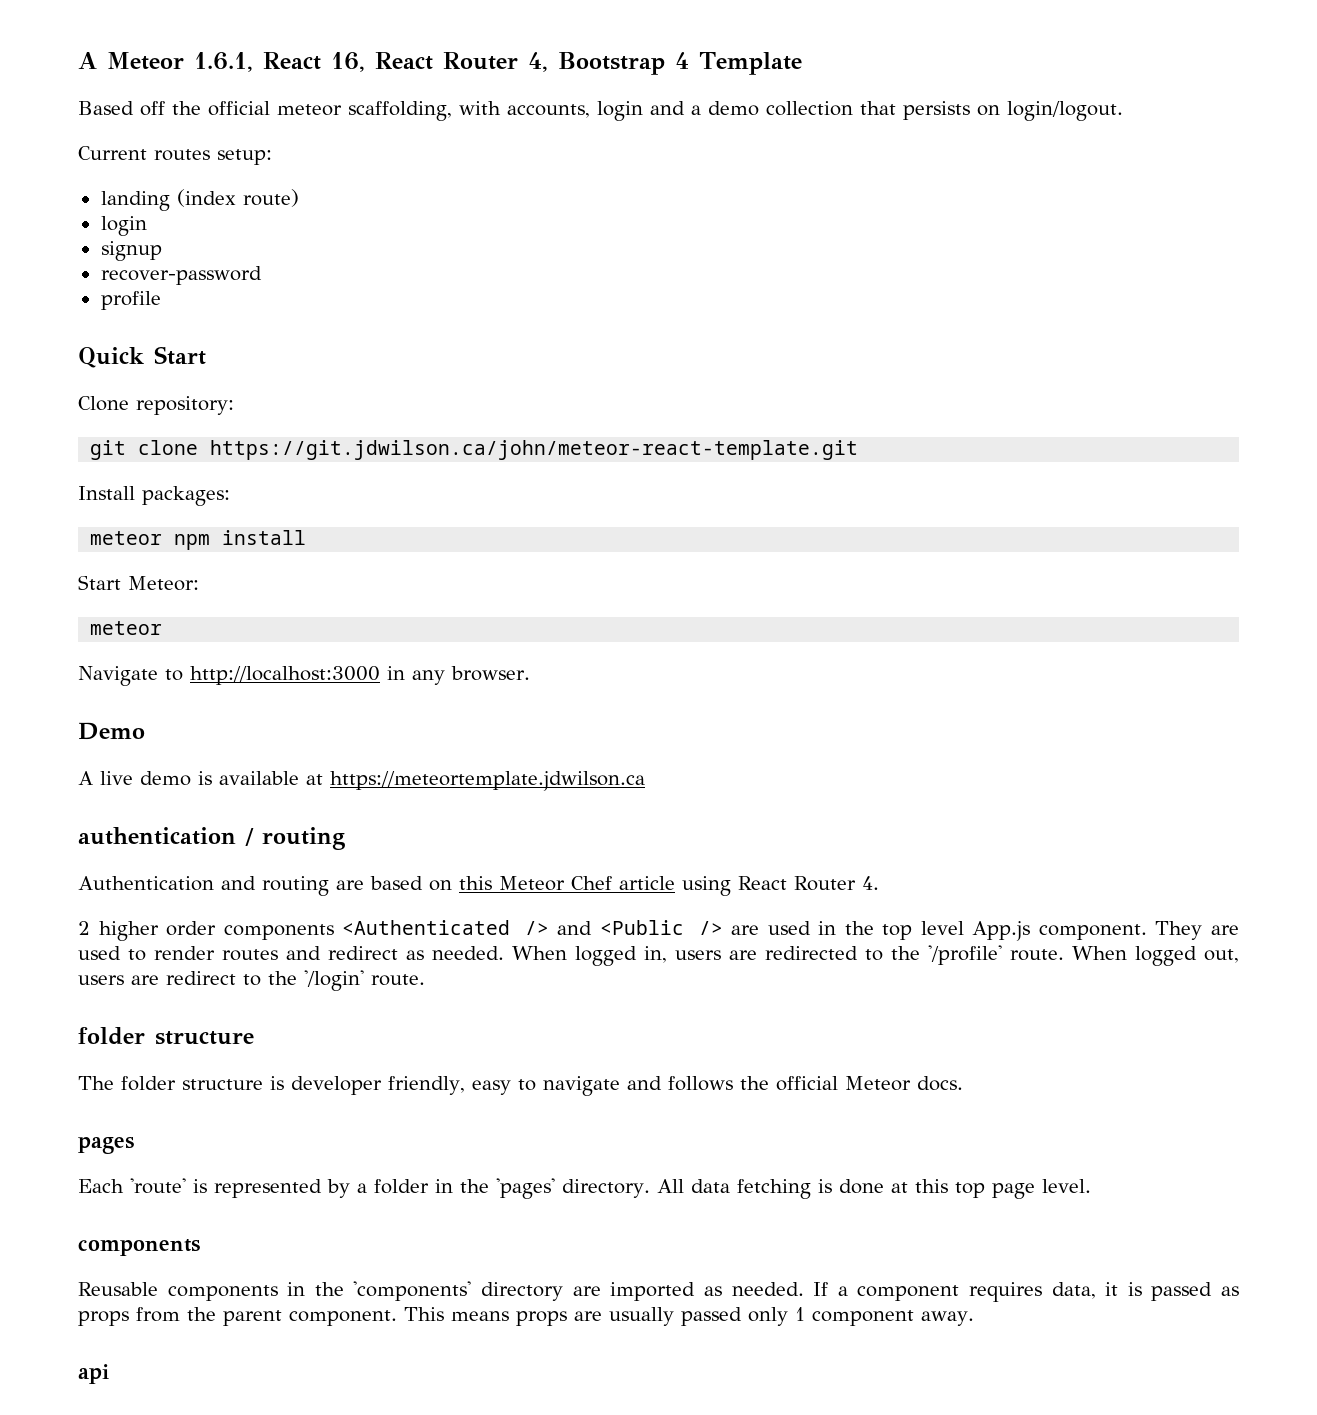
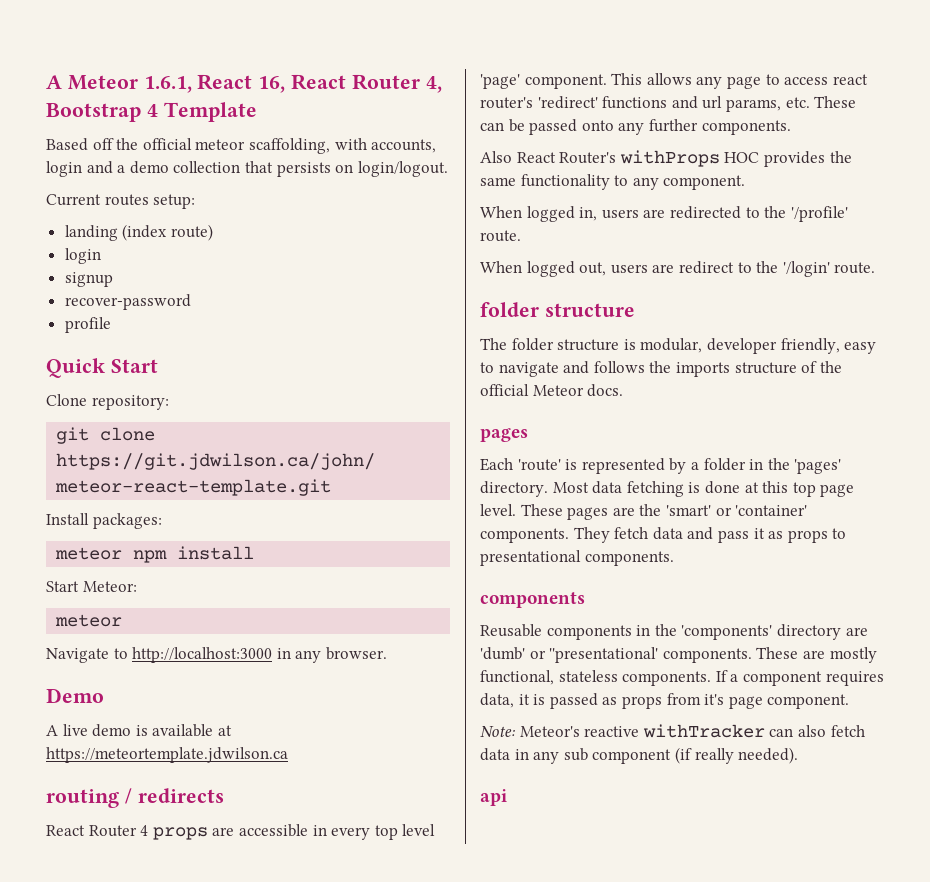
[78,827,345,850] [78,876,879,896] [78,920,1239,941] [78,946,504,961] authentication / routing // Authentication and routing are based on this Meteor Chef article using React Router 4. // 2 higher order components <Authenticated /> and <Public /> are used in the top level App.js component. They are used to render routes and redirect as needed. -> [46,788,224,808] [46,824,436,840] [480,73,868,89] [480,96,857,112] [480,119,791,135] [480,150,852,167] [480,174,746,190] routing / redirects // React Router 4 props are accessible in every top level 'page' component. This allows any page to access react router's 'redirect' functions and url params, etc. These can be passed onto any further components. // Also React Router's withProps HOC provides the same functionality to any component. //
(1064, 955) none -> (521, 236) //
(284, 1083) none -> [640,338,703,353] modular,
(769, 1083) none -> [675,361,842,377] imports structure of the
[656,1179,684,1193] All -> [552,482,589,493] Most
(1091, 1186) none -> [520,504,808,520] [480,527,847,543] [480,550,674,566] These pages are the 'smart' or 'container' components. They fetch data and pass it as props to presentational components.
[610,1282,804,1301] imported as needed. -> [480,647,877,663] [480,670,712,686] 'dumb' or ''presentational' components. These are mostly functional, stateless components.
[187,1307,974,1326] the parent component. This means props are usually passed only 1 component away. -> [704,694,850,709] [480,724,865,738] [480,747,799,764] it's page component. // Note: Meteor's reactive withTracker can also fetch data in any sub component (if really needed).

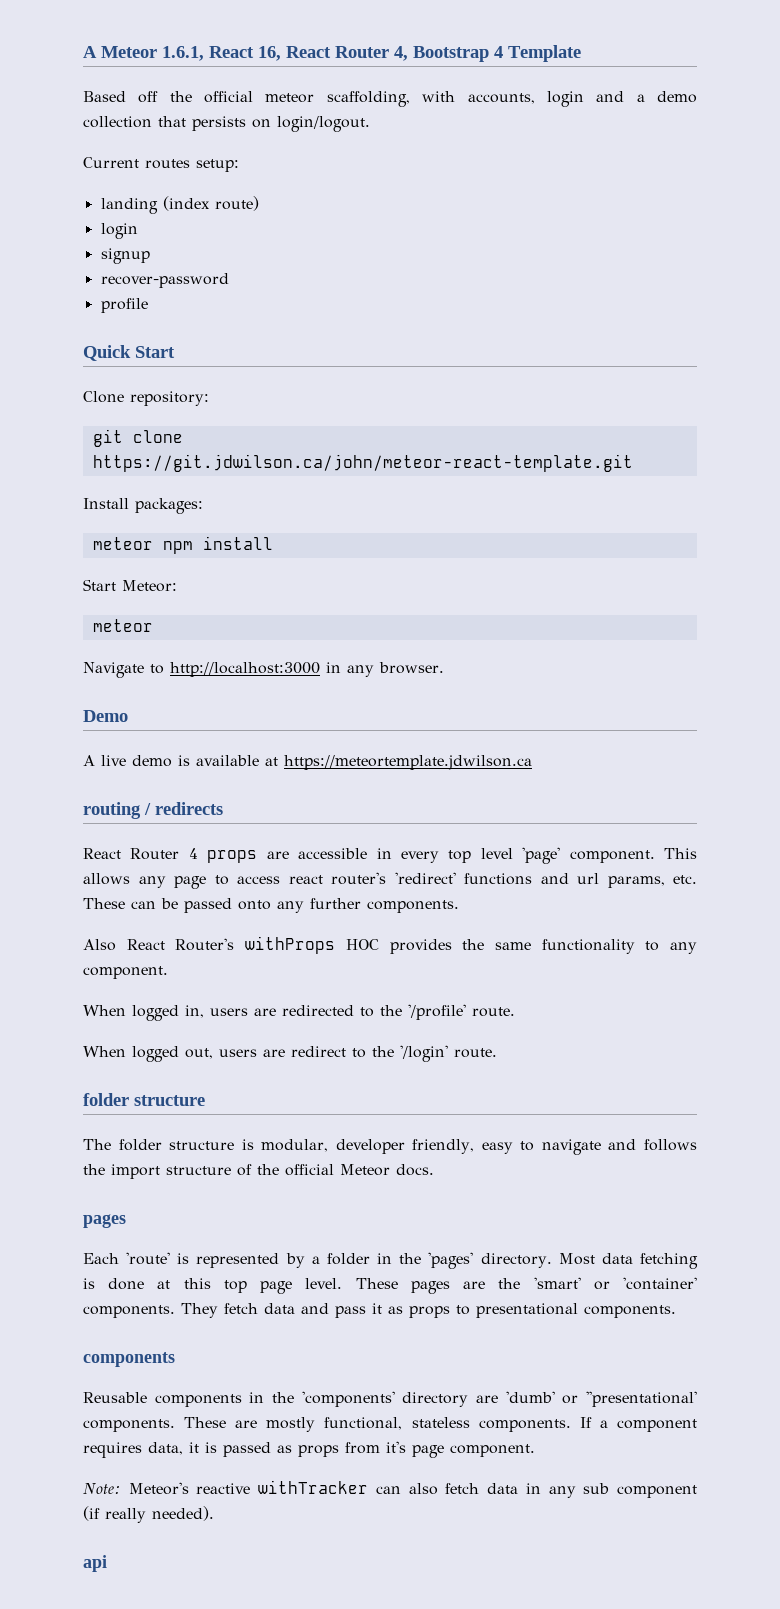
[675,362,730,377] imports -> [111,1164,160,1179] import

